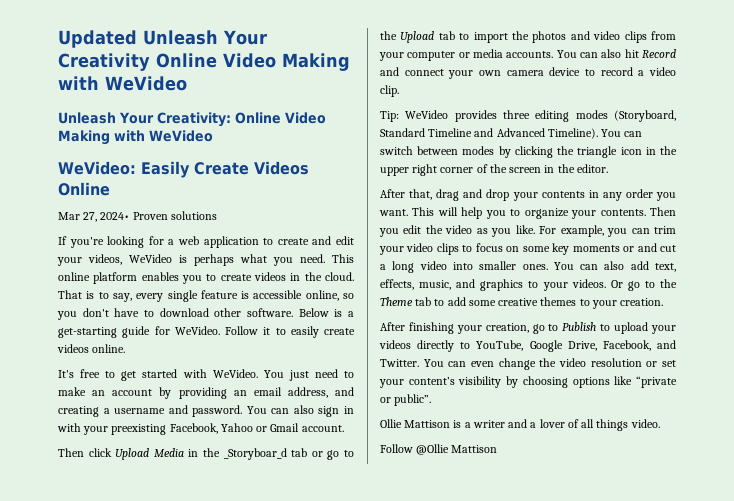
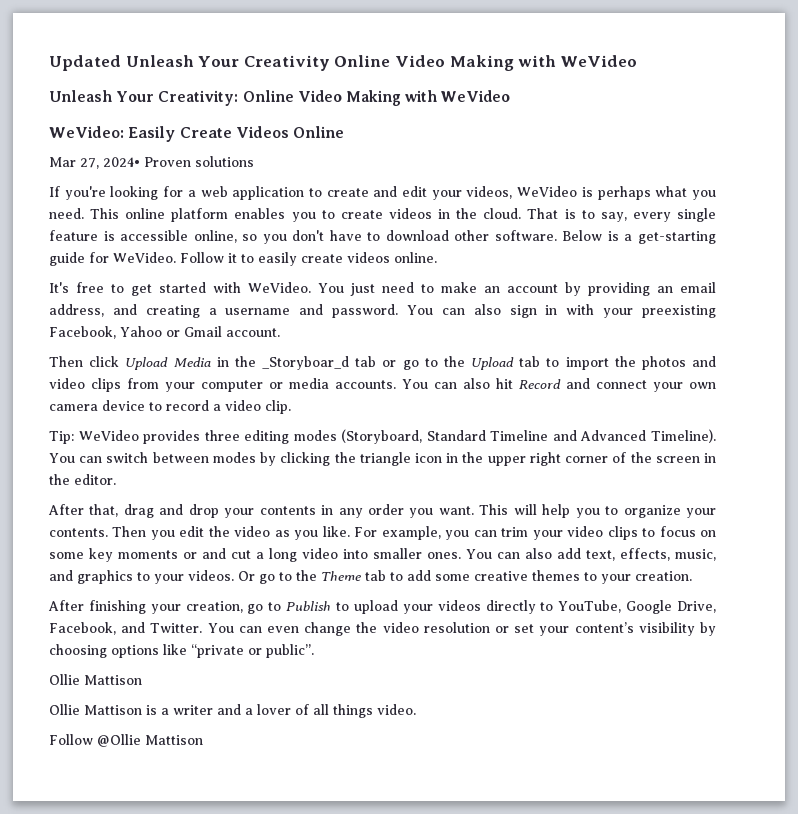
(451, 424) none -> [49,704,142,715] // Ollie Mattison

